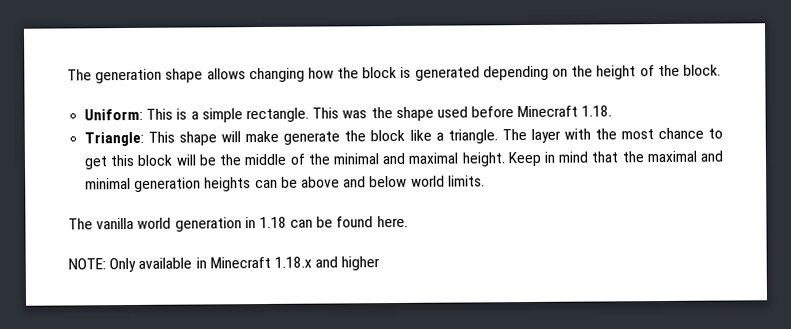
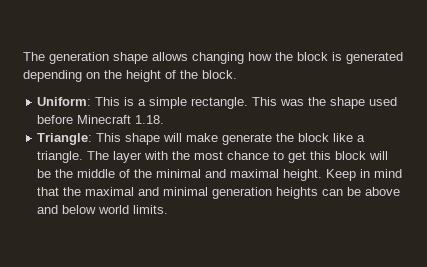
[68,215,408,232] [68,256,381,273] // The vanilla world generation in 1.18 can be found here. // NOTE: Only available in Minecraft 1.18.x and higher -> (169, 209) none

